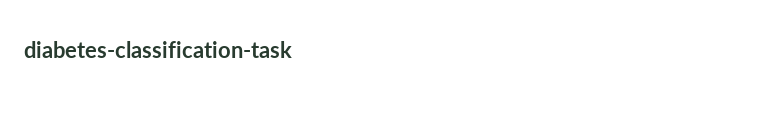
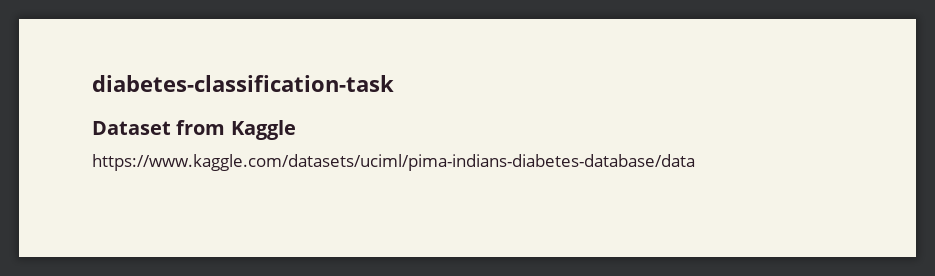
(292, 49) none -> [92,120,296,140] [92,154,695,171] // Dataset from Kaggle // https://www.kaggle.com/datasets/uciml/pima-indians-diabetes-database/data

